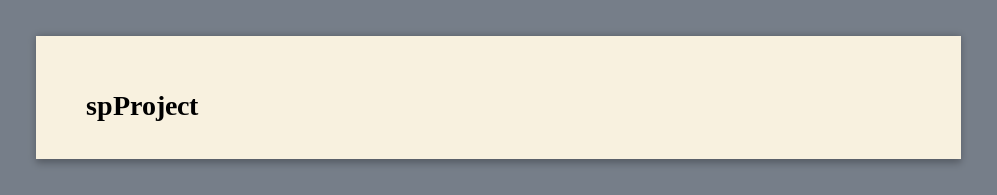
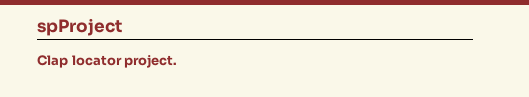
(199, 108) none -> [37,54,178,68] // Clap locator project.

